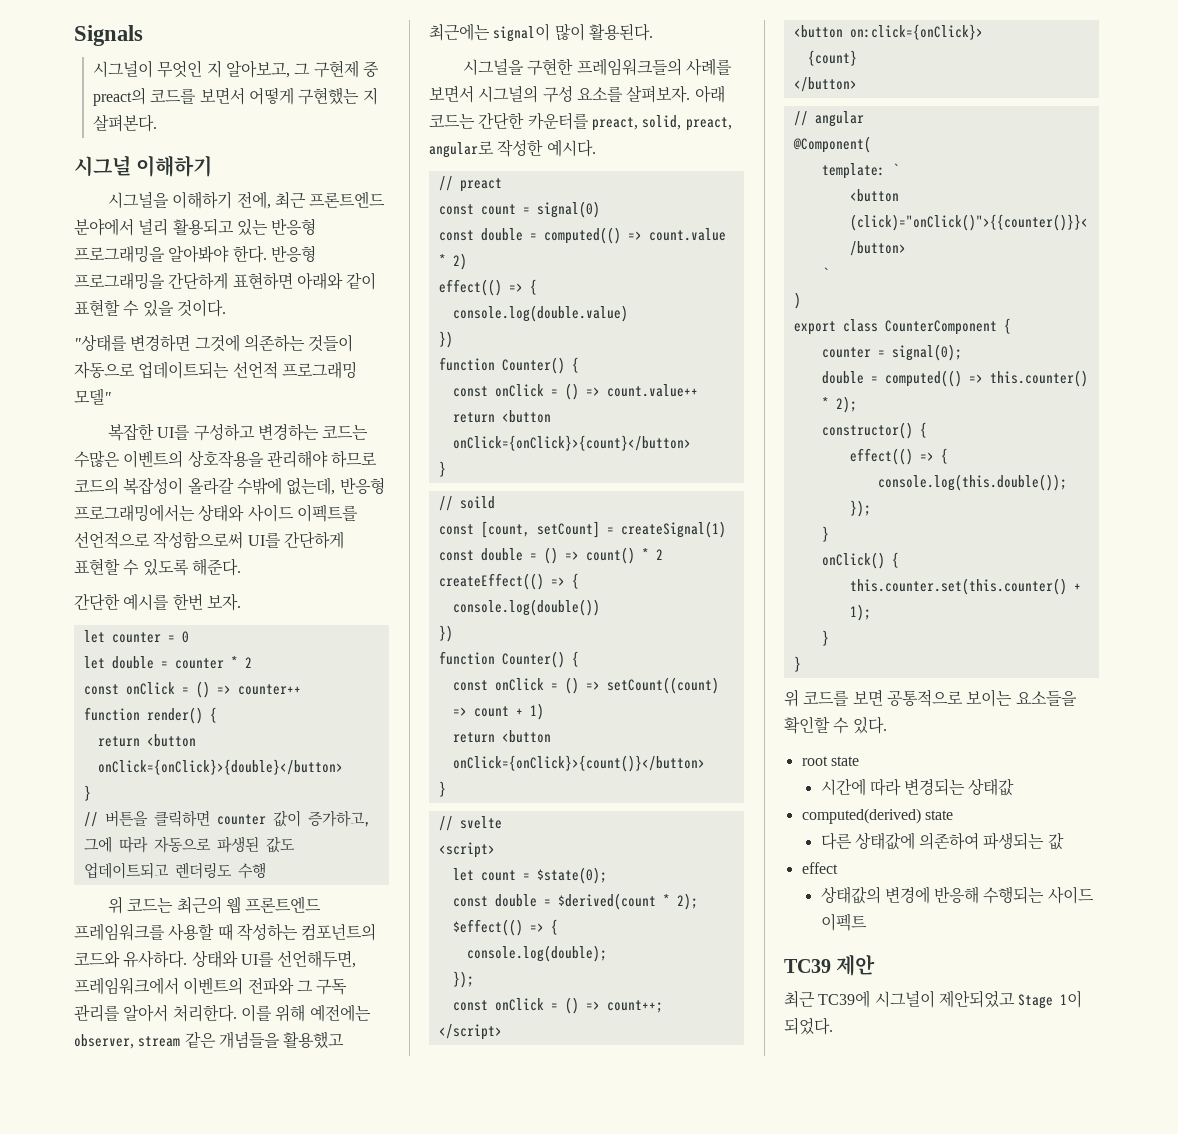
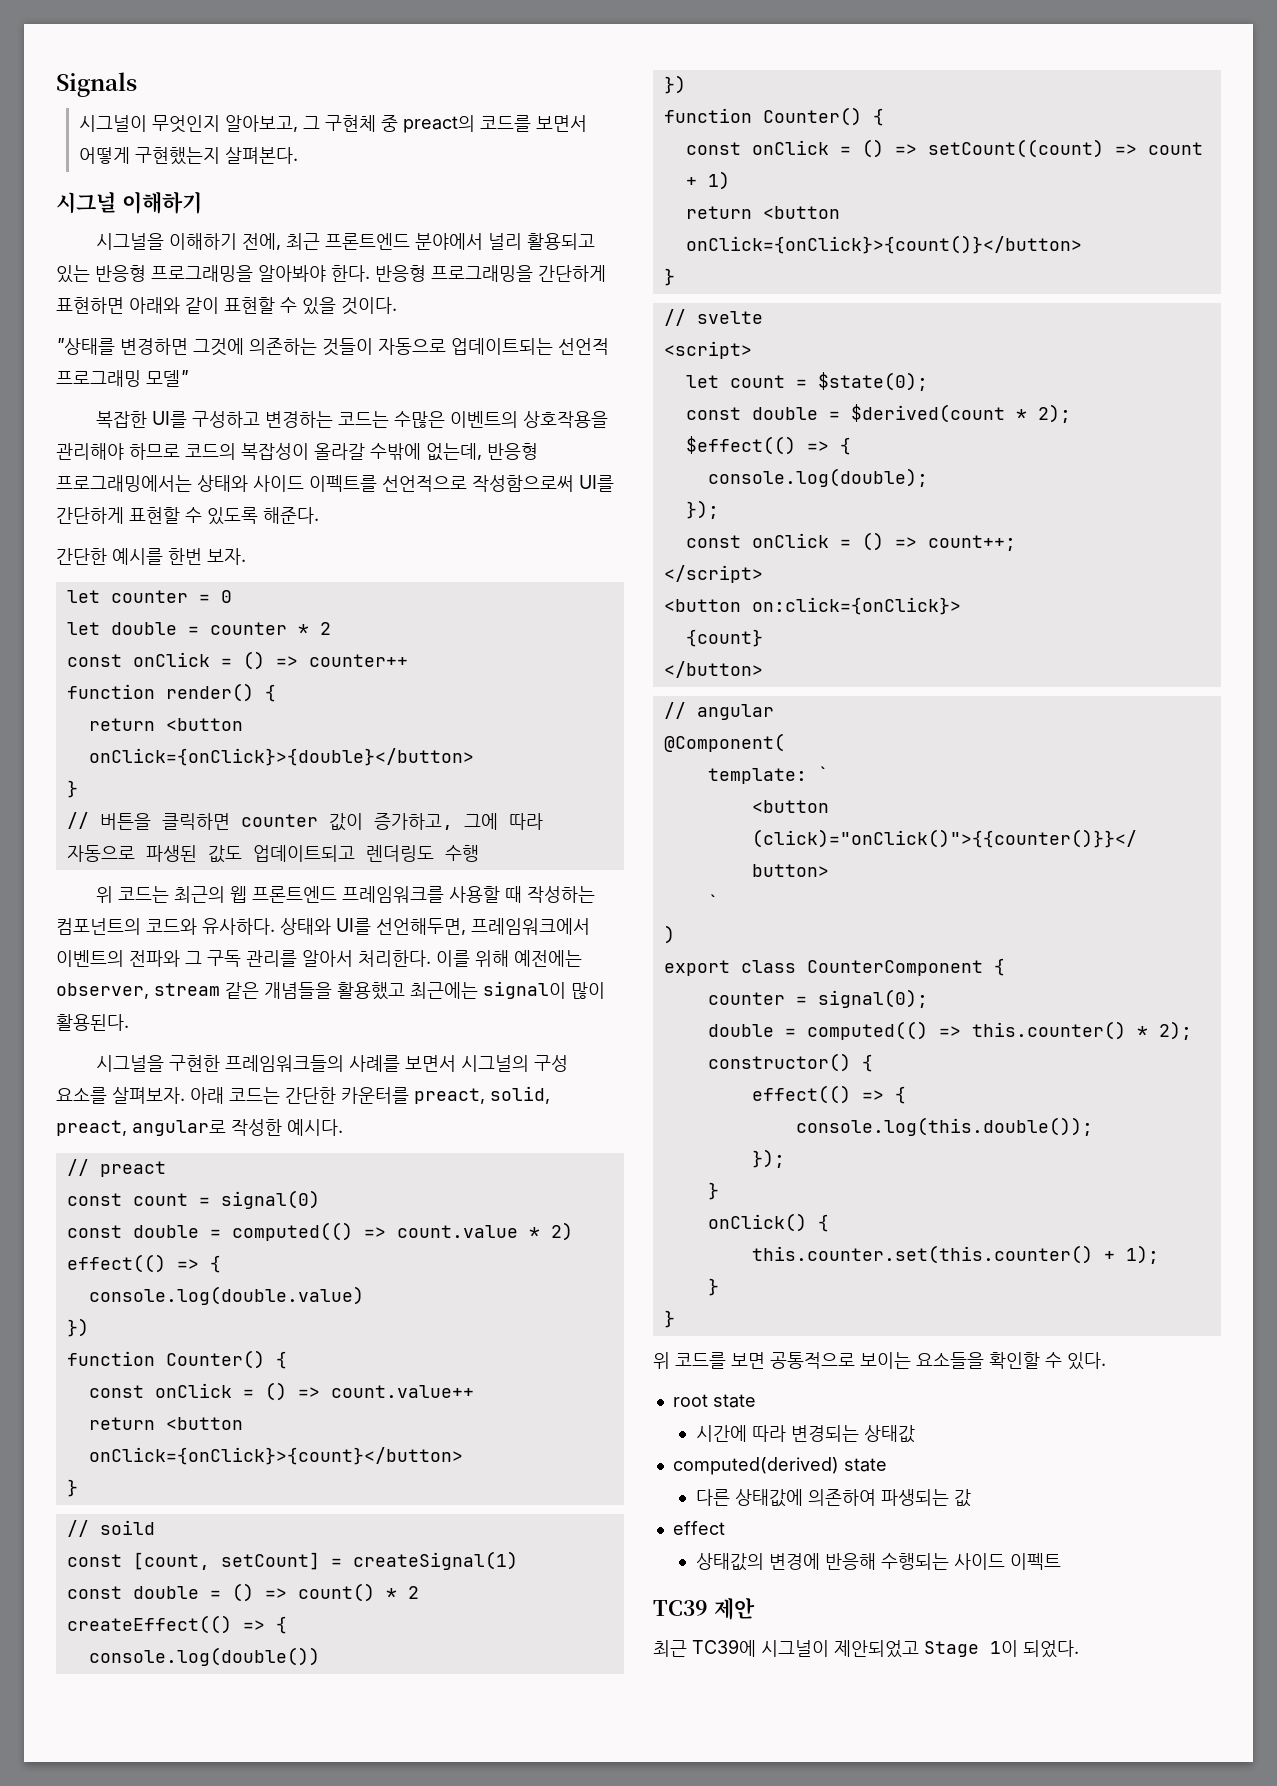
[157,60,222,78] 무엇인 지 -> [151,115,220,133] 무엇인지
[313,60,359,78] 구현제 -> [324,115,376,132] 구현체
[298,87,378,105] 구현했는 지 -> [134,147,220,165] 구현했는지

